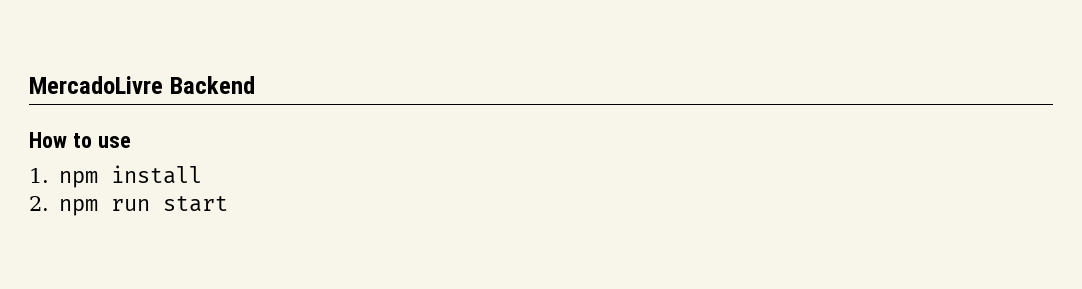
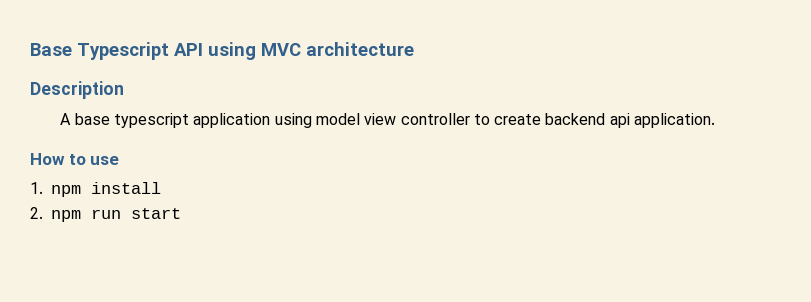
[29,76,255,94] MercadoLivre Backend -> [30,42,414,60] [30,81,124,99] [60,113,716,128] Base Typescript API using MVC architecture // Description // A base typescript application using model view controller to create backend api application.

